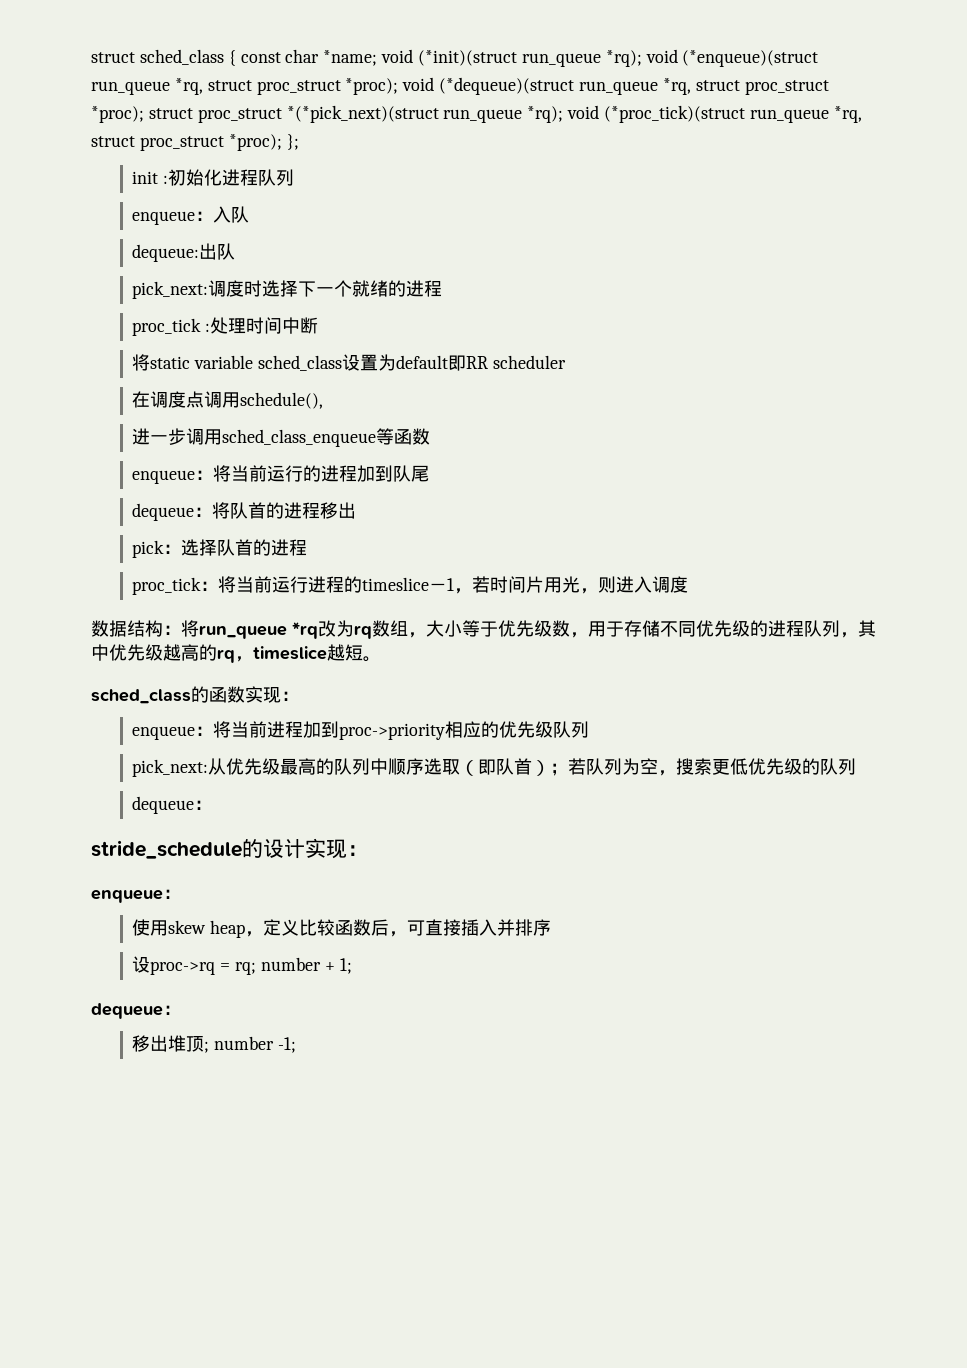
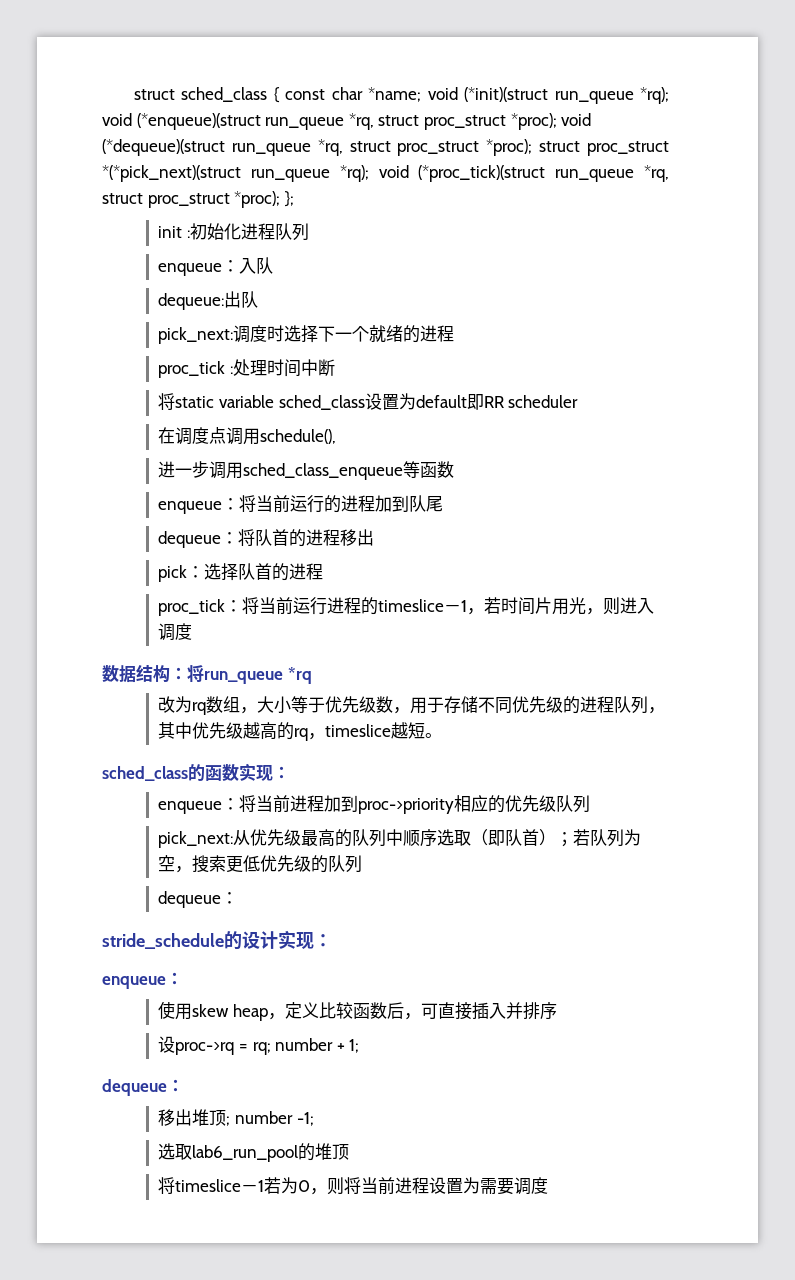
(318, 630) none -> (312, 675) //
(297, 1045) none -> [158,1143,350,1162] [158,1177,549,1195] // 选取lab6_run_pool的堆顶 // 将timeslice－1若为0，则将当前进程设置为需要调度

